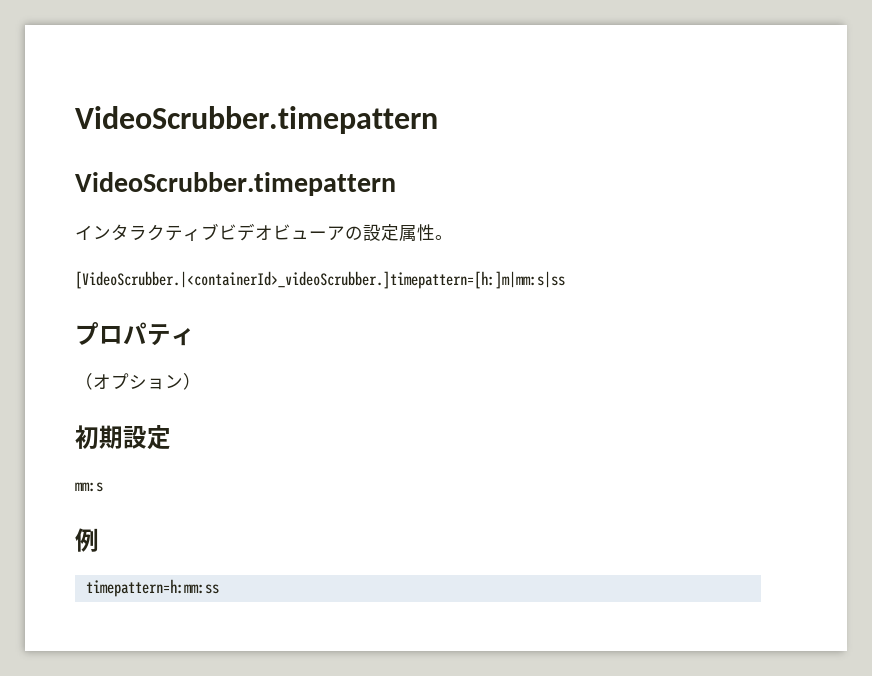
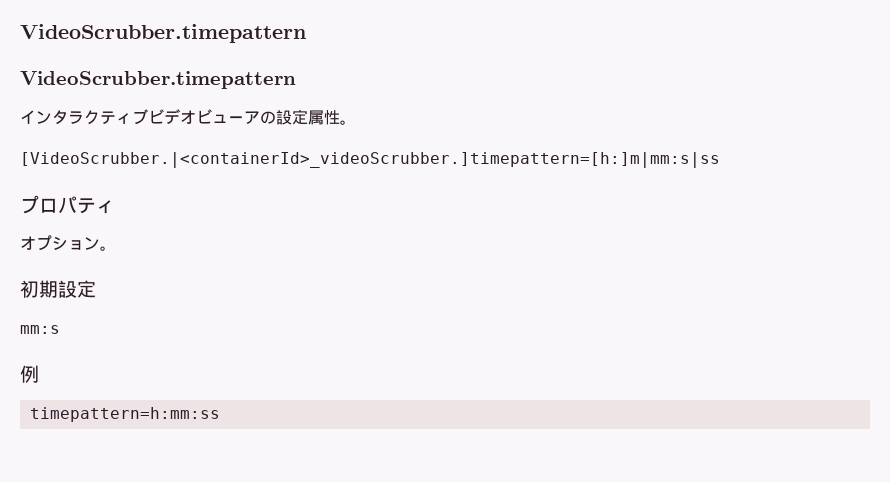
[75,373,93,390] （ -> (115, 207) none
[183,373,201,390] ） -> [100,246,116,251] 。

